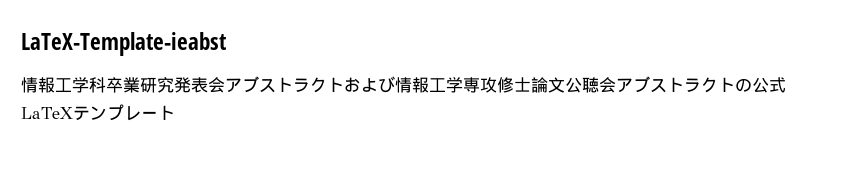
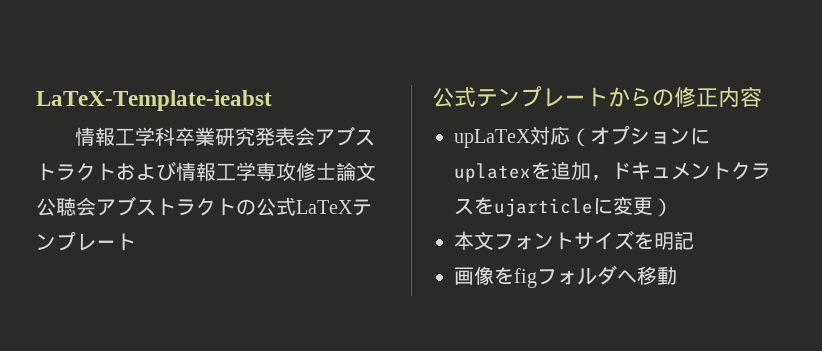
(175, 112) none -> [432,86,762,107] [454,125,710,148] [454,161,771,182] [454,196,673,217] [454,230,694,250] [454,265,677,288] // 公式テンプレートからの修正内容 // upLaTeX対応（オプションにuplatexを追加，ドキュメントクラスをujarticleに変更） // 本文フォントサイズを明記 // 画像をfigフォルダへ移動

